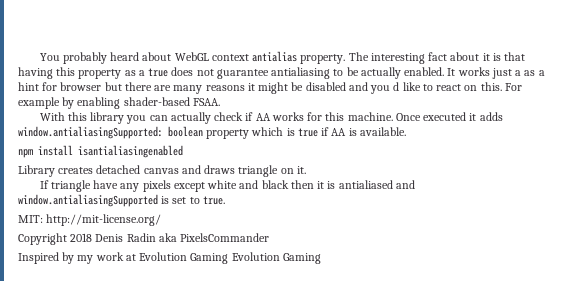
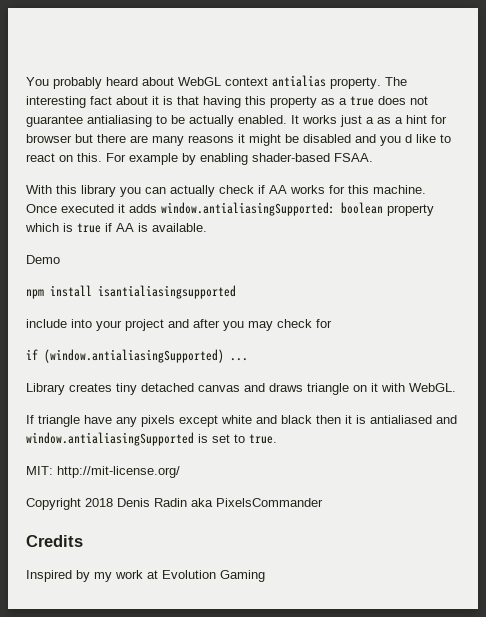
(406, 131) none -> [26,255,60,264] // Demo
[78,145,183,158] isantialiasingenabled -> [98,285,236,299] [26,319,332,331] [26,349,248,363] isantialiasingsupported // include into your project and after you may check for // if (window.antialiasingSupported) ...
(94, 170) none -> [116,383,137,395] tiny
[296,166,306,174] it. -> [371,383,456,392] it with WebGL.
(270, 237) none -> [26,535,83,547] // Credits
[231,252,321,264] Evolution Gaming -> (265, 576) none

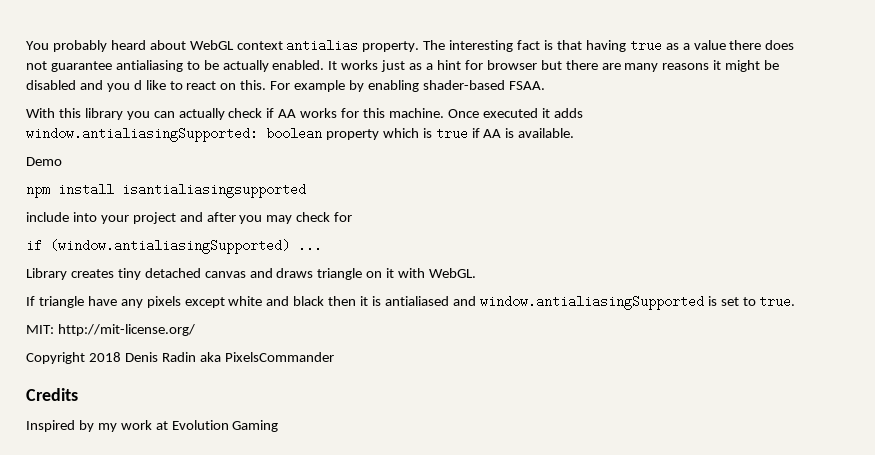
[116,96,159,105] about it -> (541, 45) none
[245,96,374,108] this property as a true -> [629,39,762,52] true as a value there
[366,117,374,124] a -> (406, 66) none

